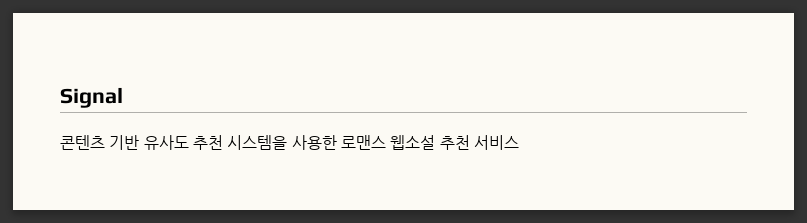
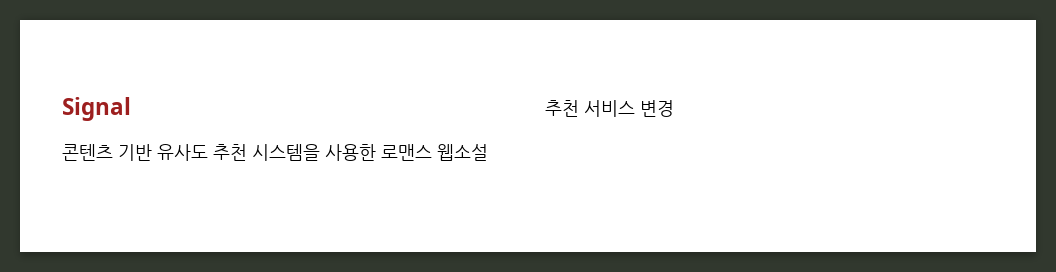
(519, 142) none -> [640,100,674,117] 변경

